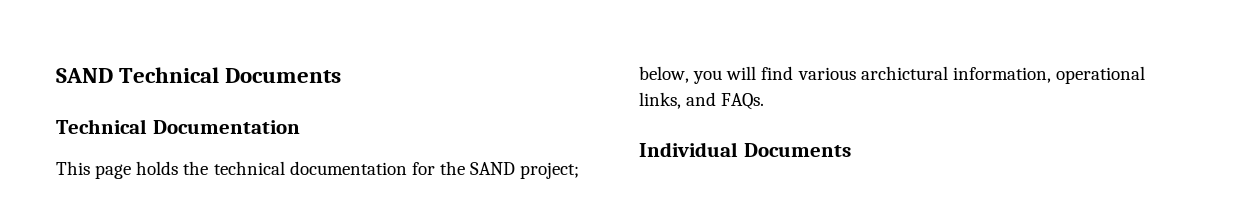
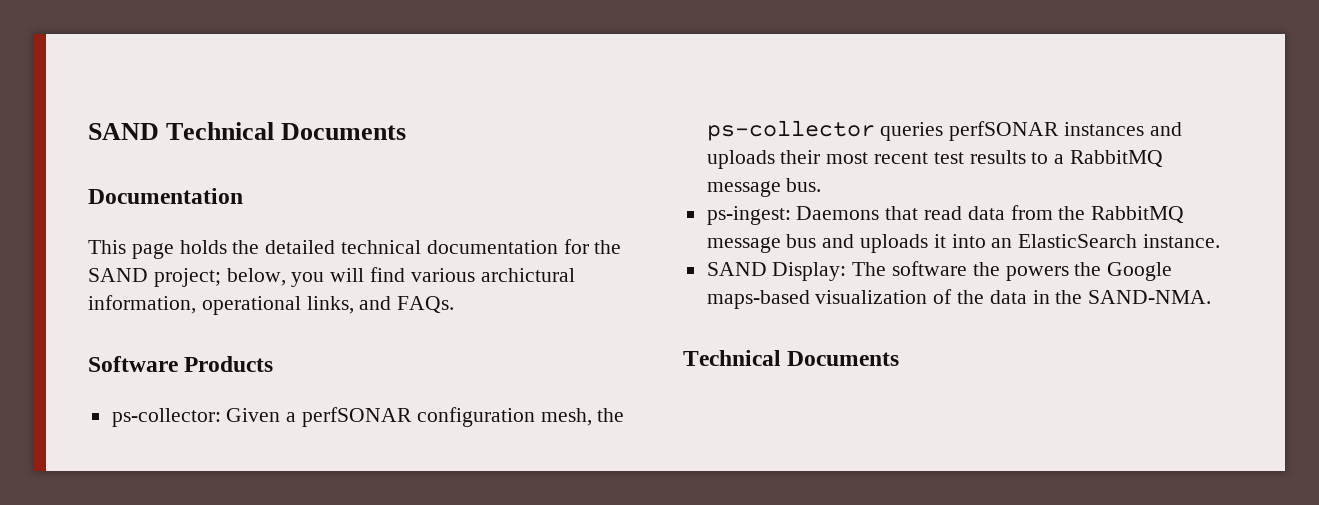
[56,119,147,134] Technical -> (407, 131) none
(209, 168) none -> [265,240,336,254] detailed
[639,142,738,157] Individual -> [88,356,274,372] [111,407,625,427] [706,120,1182,141] [706,150,1164,169] [706,178,822,197] [706,205,1185,225] [706,234,1221,253] [706,261,1173,281] [706,289,1212,309] [683,350,781,366] Software Products // ps-collector: Given a perfSONAR configuration mesh, the ps-collector queries perfSONAR instances and uploads their most recent test results to a RabbitMQ message bus. // ps-ingest: Daemons that read data from the RabbitMQ message bus and uploads it into an ElasticSearch instance. // SAND Display: The software the powers the Google maps-based visualization of the data in the SAND-NMA. // Technical

